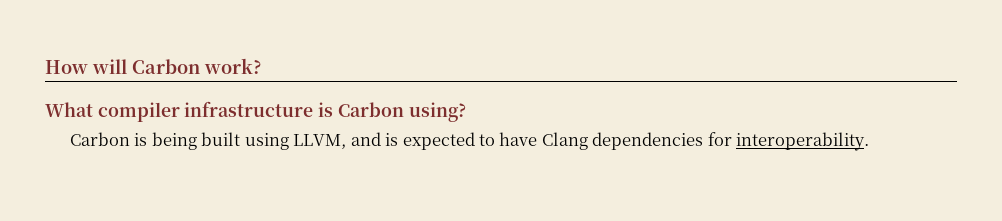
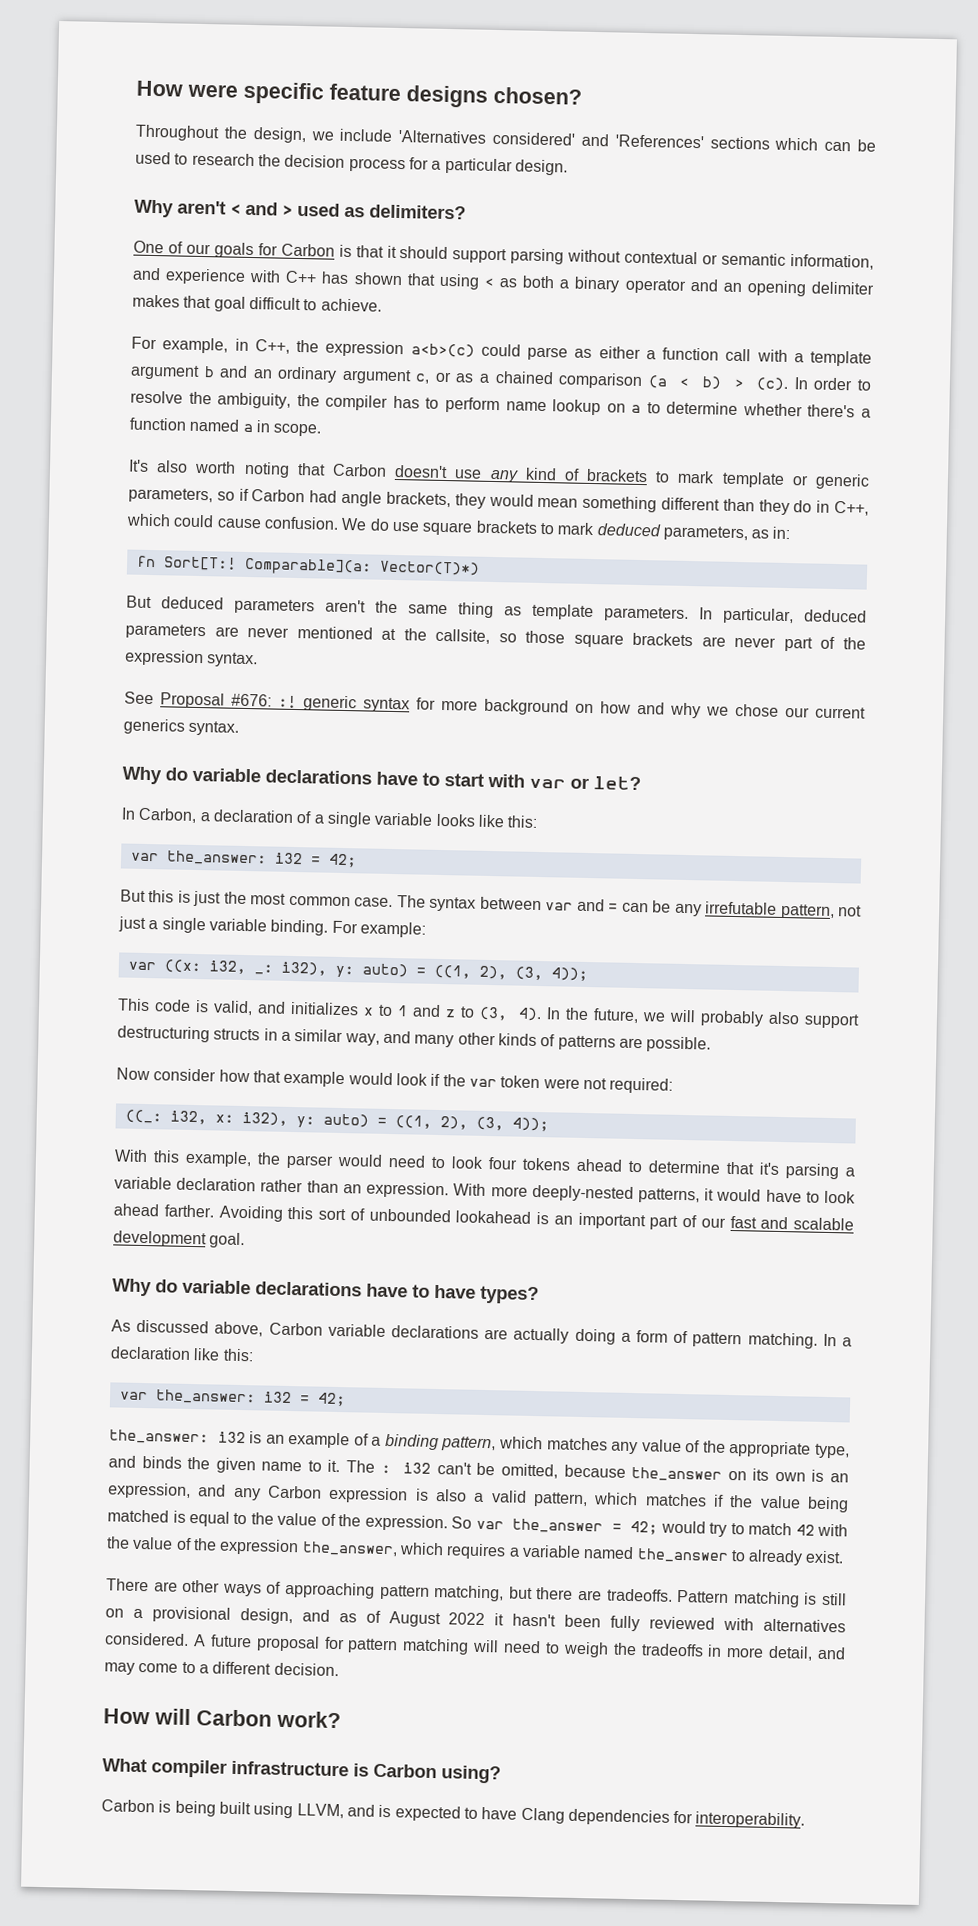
[45,60,88,74] How -> [136,80,582,108] [135,124,877,152] [135,151,568,176] [134,199,466,220] [133,240,874,270] [132,267,875,297] [132,294,382,312] [131,336,872,367] [130,364,872,392] [130,390,871,418] [129,417,322,437] [128,459,870,490] [128,487,869,516] [126,513,791,542] [136,555,480,576] [126,595,867,625] [125,623,866,652] [125,649,259,668] [124,691,866,719] [123,718,240,736] [122,766,641,791] [121,807,539,828] [130,850,357,868] [120,889,863,920] [118,916,426,938] [127,959,588,982] [117,998,860,1029] [117,1025,712,1053] [116,1067,674,1094] [124,1109,549,1132] [114,1149,855,1180] [114,1176,856,1204] [113,1203,854,1231] [113,1230,246,1249] [112,1278,539,1305] [111,1319,853,1349] [110,1346,254,1362] [119,1389,346,1407] [109,1429,851,1459] [108,1455,850,1483] [108,1482,850,1513] [107,1509,848,1537] [106,1536,845,1566] [106,1578,848,1608] [105,1606,847,1633] [105,1632,846,1661] [104,1661,339,1677] [103,1708,150,1725] How were specific feature designs chosen? // Throughout the design, we include 'Alternatives considered' and 'References' sections which can be used to research the decision process for a particular design. // Why aren't < and > used as delimiters? // One of our goals for Carbon is that it should support parsing without contextual or semantic information, and experience with C++ has shown that using < as both a binary operator and an opening delimiter makes that goal difficult to achieve. // For example, in C++, the expression a<b>(c) could parse as either a function call with a template argument b and an ordinary argument c, or as a chained comparison (a < b) > (c). In order to resolve the ambiguity, the compiler has to perform name lookup on a to determine whether there's a function named a in scope. // It's also worth noting that Carbon doesn't use any kind of brackets to mark template or generic parameters, so if Carbon had angle brackets, they would mean something different than they do in C++, which could cause confusion. We do use square brackets to mark deduced parameters, as in: // fn Sort[T:! Comparable](a: Vector(T)*) // But deduced parameters aren't the same thing as template parameters. In particular, deduced parameters are never mentioned at the callsite, so those square brackets are never part of the expression syntax. // See Proposal #676: :! generic syntax for more background on how and why we chose our current generics syntax. // Why do variable declarations have to start with var or let? // In Carbon, a declaration of a single variable looks like this: // var the_answer: i32 = 42; // But this is just the most common case. The syntax between var and = can be any irrefutable pattern, not just a single variable binding. For example: // var ((x: i32, _: i32), y: auto) = ((1, 2), (3, 4)); // This code is valid, and initializes x to 1 and z to (3, 4). In the future, we will probably also support destructuring structs in a similar way, and many other kinds of patterns are possible. // Now consider how that example would look if the var token were not required: // ((_: i32, x: i32), y: auto) = ((1, 2), (3, 4)); // With this example, the parser would need to look four tokens ahead to determine that it's parsing a variable declaration rather than an expression. With more deeply-nested patterns, it would have to look ahead farther. Avoiding this sort of unbounded lookahead is an important part of our fast and scalable development goal. // Why do variable declarations have to have types? // As discussed above, Carbon variable declarations are actually doing a form of pattern matching. In a declaration like this: // var the_answer: i32 = 42; // the_answer: i32 is an example of a binding pattern, which matches any value of the appropriate type, and binds the given name to it. The : i32 can't be omitted, because the_answer on its own is an expression, and any Carbon expression is also a valid pattern, which matches if the value being matched is equal to the value of the expression. So var the_answer = 42; would try to match 42 with the value of the expression the_answer, which requires a variable named the_answer to already exist. // There are other ways of approaching pattern matching, but there are tradeoffs. Pattern matching is still on a provisional design, and as of August 2022 it hasn't been fully reviewed with alternatives considered. A future proposal for pattern matching will need to weigh the tradeoffs in more detail, and may come to a different decision. // How

